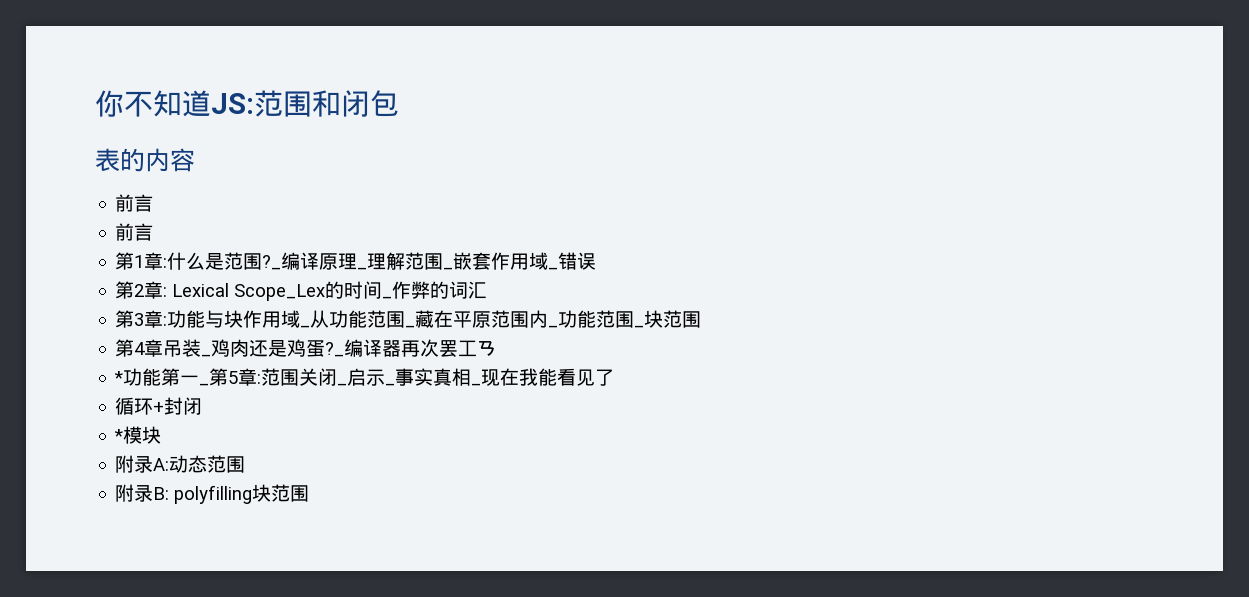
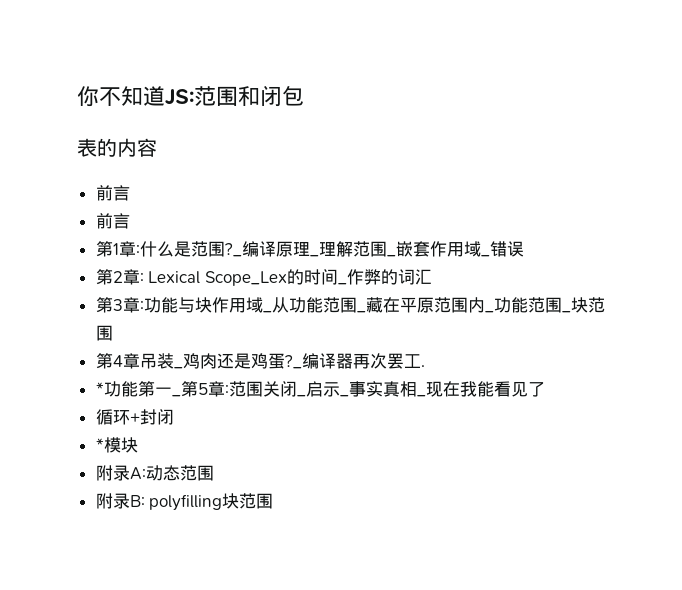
[477,341,497,356] ㄢ -> [420,365,425,367] .

